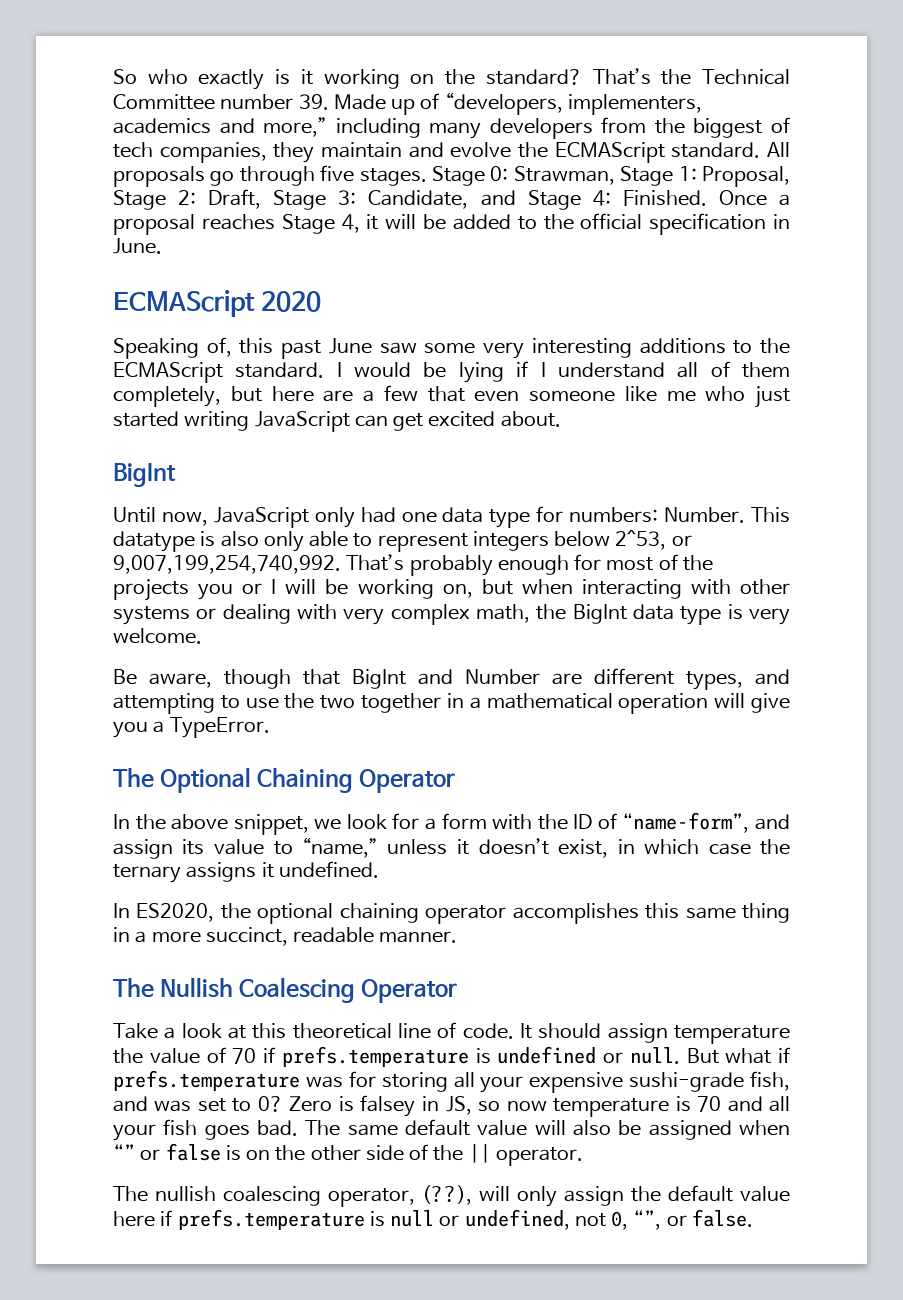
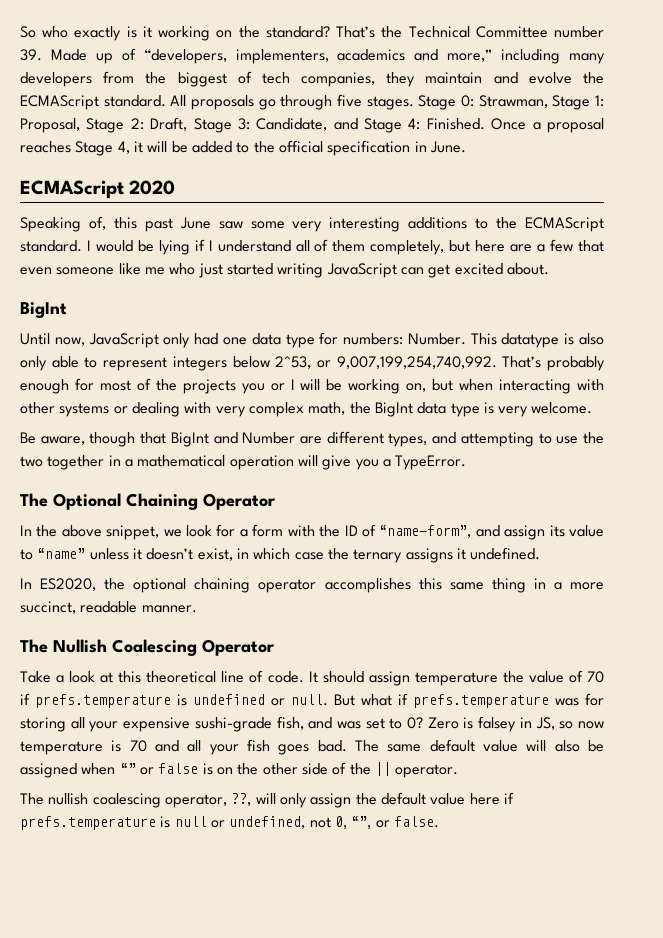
[302,837,378,858] “name,” -> [37,548,86,559] “name”
[422,1185,473,1205] (??), -> [231,793,252,806] ??,

